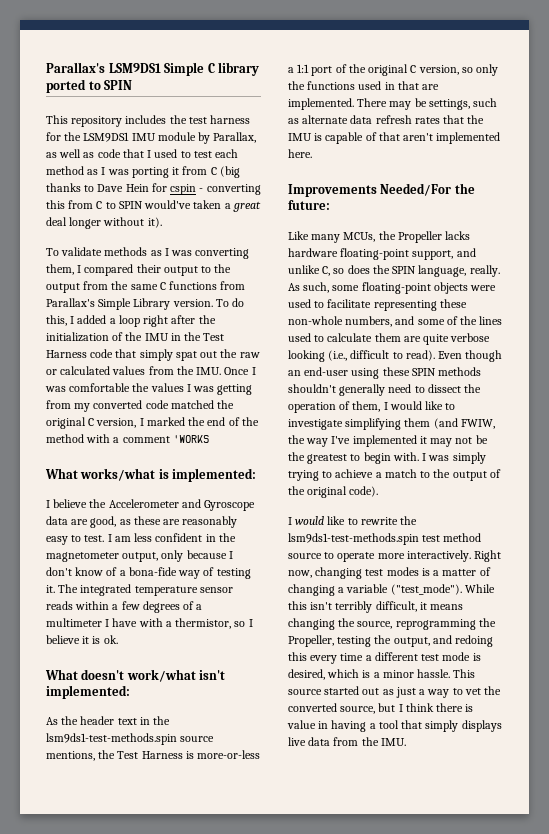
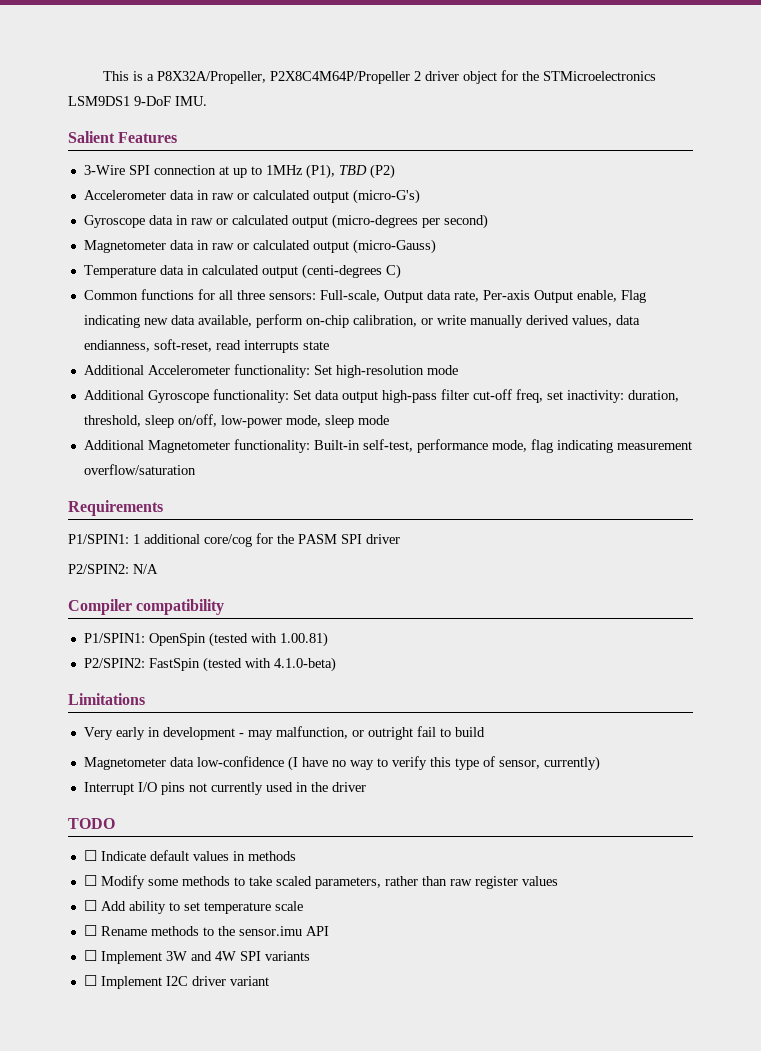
[46,62,260,76] [46,79,133,93] [46,115,251,127] [46,132,257,144] [46,149,239,158] [46,166,240,178] [46,183,261,195] [46,200,261,212] [46,217,162,229] [46,247,250,259] [46,264,232,276] [46,281,246,293] [46,298,245,310] [46,315,216,327] [46,332,225,342] [46,349,260,361] [46,366,256,375] [45,383,253,395] [46,400,235,412] [46,417,259,429] [46,434,209,443] [45,468,257,482] [46,499,256,511] [46,516,238,528] [46,533,236,545] [46,550,233,562] [46,567,251,579] [46,584,233,596] [46,601,203,613] [46,618,253,629] [46,635,118,644] [45,669,226,682] [46,685,130,699] [46,716,171,725] [46,733,215,745] [46,750,261,761] [288,64,499,76] [288,81,440,90] [288,98,498,110] [288,115,485,124] [288,132,501,144] [288,149,312,158] [288,183,475,197] [288,200,330,210] [288,231,471,243] [288,248,476,260] [288,265,500,277] [288,282,497,294] [288,299,467,311] [288,316,503,327] [288,333,491,345] [288,350,503,362] [288,367,482,379] [288,384,482,396] [288,401,456,413] [288,418,495,430] [288,435,488,447] [288,452,486,464] [288,469,501,481] [288,486,379,498] [288,516,418,525] [288,533,482,545] [288,550,502,562] [288,567,491,579] [288,584,495,596] [288,601,464,613] [288,618,496,630] [288,635,494,647] [288,652,481,664] [288,669,476,680] [288,686,502,698] [288,703,474,714] [287,720,502,732] [288,737,406,746] Parallax's LSM9DS1 Simple C library ported to SPIN // This repository includes the test harness for the LSM9DS1 IMU module by Parallax, as well as code that I used to test each method as I was porting it from C (big thanks to Dave Hein for cspin - converting this from C to SPIN would've taken a great deal longer without it). // To validate methods as I was converting them, I compared their output to the output from the same C functions from Parallax's Simple Library version. To do this, I added a loop right after the initialization of the IMU in the Test Harness code that simply spat out the raw or calculated values from the IMU. Once I was comfortable the values I was getting from my converted code matched the original C version, I marked the end of the method with a comment 'WORKS // What works/what is implemented: // I believe the Accelerometer and Gyroscope data are good, as these are reasonably easy to test. I am less confident in the magnetometer output, only because I don't know of a bona-fide way of testing it. The integrated temperature sensor reads within a few degrees of a multimeter I have with a thermistor, so I believe it is ok. // What doesn't work/what isn't implemented: // As the header text in the lsm9ds1-test-methods.spin source mentions, the Test Harness is more-or-less a 1:1 port of the original C version, so only the functions used in that are implemented. There may be settings, such as alternate data refresh rates that the IMU is capable of that aren't implemented here. // Improvements Needed/For the future: // Like many MCUs, the Propeller lacks hardware floating-point support, and unlike C, so does the SPIN language, really. As such, some floating-point objects were used to facilitate representing these non-whole numbers, and some of the lines used to calculate them are quite verbose looking (i.e., difficult to read). Even though an end-user using these SPIN methods shouldn't generally need to dissect the operation of them, I would like to investigate simplifying them (and FWIW, the way I've implemented it may not be the greatest to begin with. I was simply trying to achieve a match to the output of the original code). // I would like to rewrite the lsm9ds1-test-methods.spin test method source to operate more interactively. Right now, changing test modes is a matter of changing a variable ("test_mode"). While this isn't terribly difficult, it means changing the source, reprogramming the Propeller, testing the output, and redoing this every time a different test mode is desired, which is a minor hassle. This source started out as just a way to vet the converted source, but I think there is value in having a tool that simply displays live data from the IMU. -> [103,70,657,84] [68,96,207,106] [68,131,178,143] [83,164,395,179] [83,189,420,204] [83,214,488,229] [83,239,436,254] [83,264,401,279] [83,289,646,303] [83,314,640,328] [83,339,329,353] [83,364,458,378] [83,389,679,403] [83,414,389,428] [83,439,692,453] [83,464,196,475] [68,500,163,516] [68,533,400,547] [68,564,158,574] [68,599,225,615] [83,632,328,647] [83,657,336,672] [68,693,145,705] [83,726,485,740] [83,756,600,771] [83,782,366,795] [68,818,115,829] [83,850,296,861] [83,875,558,889] [83,900,303,914] [83,925,329,936] [83,950,310,964] [83,975,269,989] This is a P8X32A/Propeller, P2X8C4M64P/Propeller 2 driver object for the STMicroelectronics LSM9DS1 9-DoF IMU. // Salient Features // 3-Wire SPI connection at up to 1MHz (P1), TBD (P2) // Accelerometer data in raw or calculated output (micro-G's) // Gyroscope data in raw or calculated output (micro-degrees per second) // Magnetometer data in raw or calculated output (micro-Gauss) // Temperature data in calculated output (centi-degrees C) // Common functions for all three sensors: Full-scale, Output data rate, Per-axis Output enable, Flag indicating new data available, perform on-chip calibration, or write manually derived values, data endianness, soft-reset, read interrupts state // Additional Accelerometer functionality: Set high-resolution mode // Additional Gyroscope functionality: Set data output high-pass filter cut-off freq, set inactivity: duration, threshold, sleep on/off, low-power mode, sleep mode // Additional Magnetometer functionality: Built-in self-test, performance mode, flag indicating measurement overflow/saturation // Requirements // P1/SPIN1: 1 additional core/cog for the PASM SPI driver // P2/SPIN2: N/A // Compiler compatibility // P1/SPIN1: OpenSpin (tested with 1.00.81) // P2/SPIN2: FastSpin (tested with 4.1.0-beta) // Limitations // Very early in development - may malfunction, or outright fail to build // Magnetometer data low-confidence (I have no way to verify this type of sensor, currently) // Interrupt I/O pins not currently used in the driver // TODO // ☐ Indicate default values in methods // ☐ Modify some methods to take scaled parameters, rather than raw register values // ☐ Add ability to set temperature scale // ☐ Rename methods to the sensor.imu API // ☐ Implement 3W and 4W SPI variants // ☐ Implement I2C driver variant

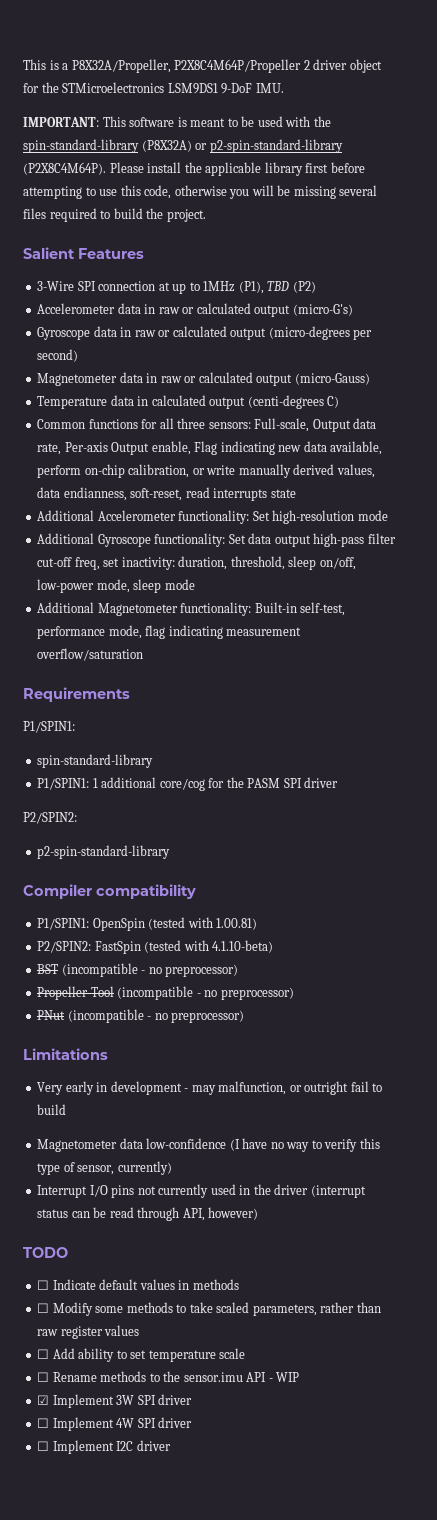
(207, 101) none -> [23,116,331,127] [23,139,343,153] [23,162,365,176] [23,185,378,199] [23,208,206,222] // IMPORTANT: This software is meant to be used with the spin-standard-library (P8X32A) or p2-spin-standard-library (P2X8C4M64P). Please install the applicable library first before attempting to use this code, otherwise you will be missing several files required to build the project.
(129, 539) none -> [37,754,154,768] [37,778,90,790] // spin-standard-library // P1/SPIN1:
[133,564,158,574] N/A -> [37,845,171,859] // p2-spin-standard-library
[273,657,336,672] 4.1.0-beta) -> [212,940,274,953] [37,963,239,977] [37,986,294,1000] [37,1009,245,1023] 4.1.10-beta) // BST (incompatible - no preprocessor) // Propeller Tool (incompatible - no preprocessor) // PNut (incompatible - no preprocessor)
(366, 787) none -> [310,1185,366,1198] [37,1207,259,1221] (interrupt status can be read through API, however)
[83,950,212,964] // ☐ Implement 3W and -> [268,1372,300,1382] [37,1394,193,1408] [37,1417,114,1431] - WIP // ☑ Implement 3W SPI driver // ☐ Implement
[264,951,310,961] variants -> [158,1417,193,1428] driver
[229,976,269,986] variant -> (171, 1445) none

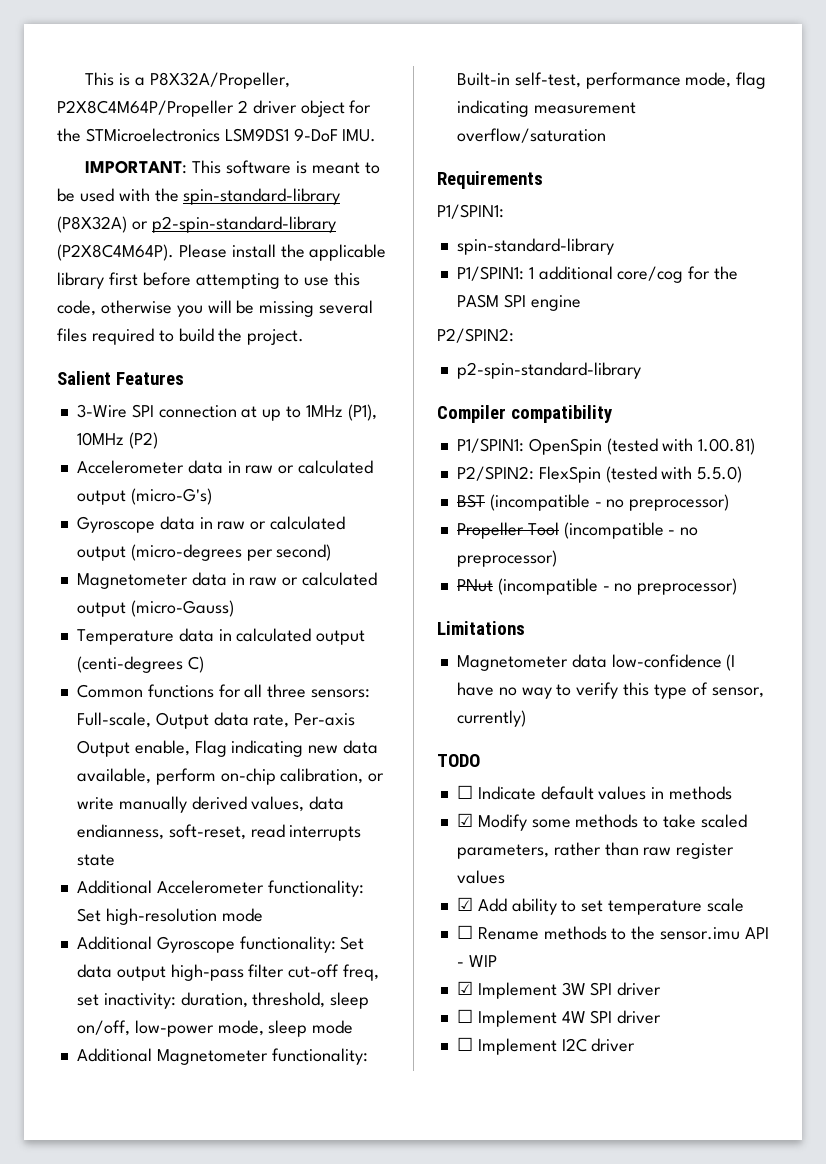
[267,281,290,291] TBD -> [76,432,124,446] 10MHz
[304,777,339,788] driver -> [530,295,581,311] engine
[94,940,274,954] FastSpin (tested with 4.1.10-beta) -> [538,466,743,483] FlexSpin (tested with 5.5.0)
[37,1081,383,1095] [37,1104,67,1115] // Very early in development - may malfunction, or outright fail to build -> (525, 628) none
[37,1184,366,1198] [37,1207,259,1221] // Interrupt I/O pins not currently used in the driver (interrupt status can be read through API, however) -> (526, 718) none
[37,1303,50,1313] ☐ -> [456,813,473,827] ☑
[37,1349,50,1359] ☐ -> [456,897,473,911] ☑

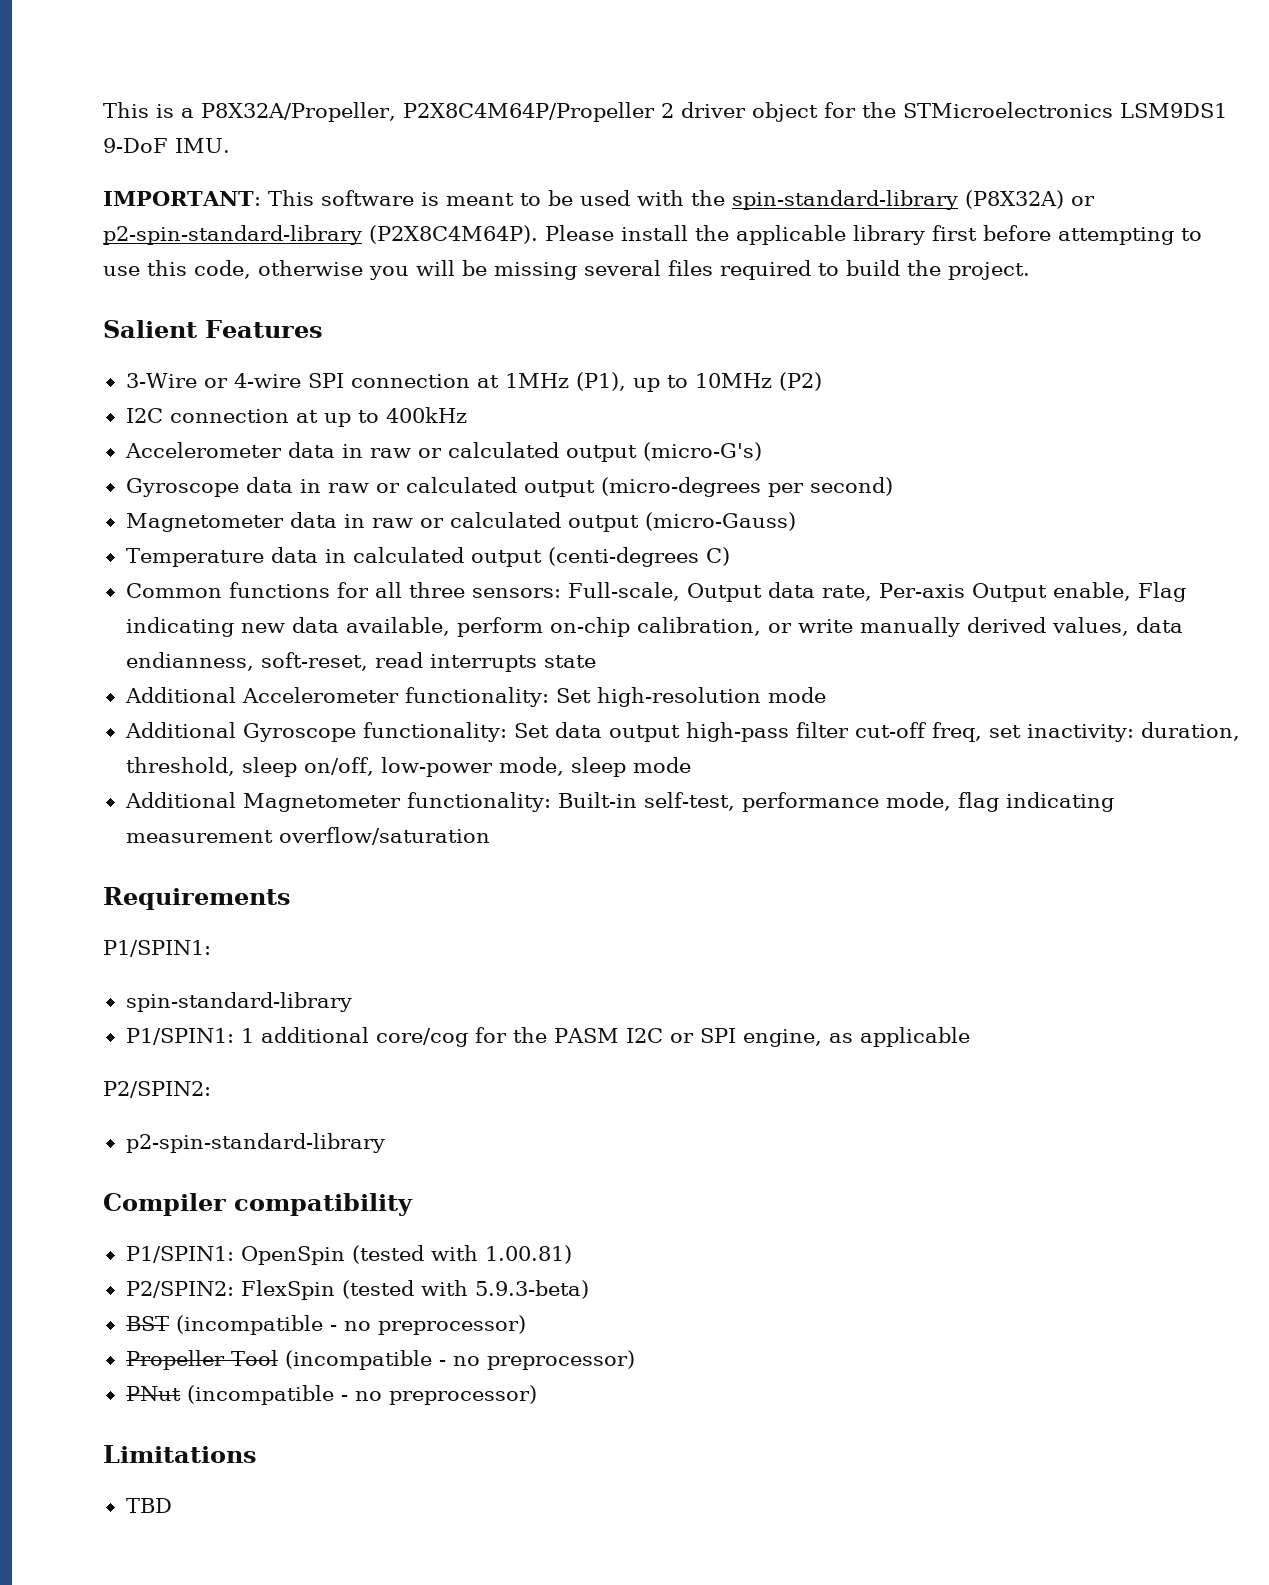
(127, 411) none -> [203,373,301,388] or 4-wire
[262,404,377,421] [76,432,158,449] up to 1MHz (P1), 10MHz (P2) -> [504,372,822,392] [125,407,467,427] 1MHz (P1), up to 10MHz (P2) // I2C connection at up to 400kHz
[503,294,581,311] SPI engine -> [625,1027,970,1047] I2C or SPI engine, as applicable
[697,466,743,483] 5.5.0) -> [474,1280,589,1299] 5.9.3-beta)
[456,654,736,671] [456,682,764,699] [456,710,526,727] [437,754,480,767] [456,785,733,800] [456,813,747,831] [456,842,735,859] [456,870,505,884] [456,897,744,915] [456,925,769,940] [456,955,497,967] [456,981,662,999] [456,1009,662,1027] [456,1037,636,1055] Magnetometer data low-confidence (I have no way to verify this type of sensor, currently) // TODO // ☐ Indicate default values in methods // ☑ Modify some methods to take scaled parameters, rather than raw register values // ☑ Add ability to set temperature scale // ☐ Rename methods to the sensor.imu API - WIP // ☑ Implement 3W SPI driver // ☐ Implement 4W SPI driver // ☐ Implement I2C driver -> [125,1498,172,1513] TBD

